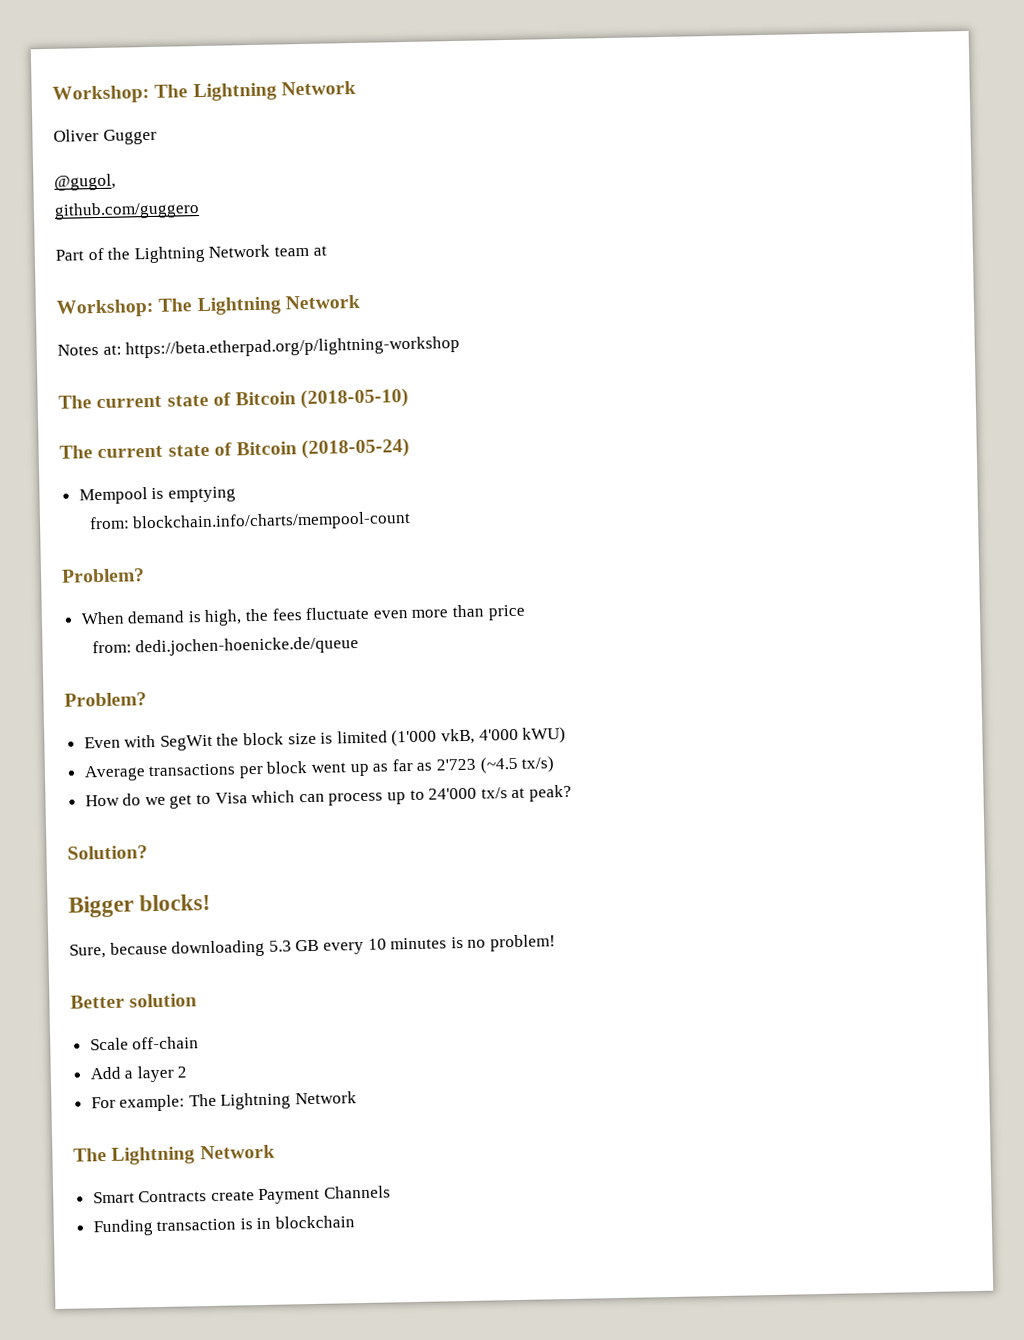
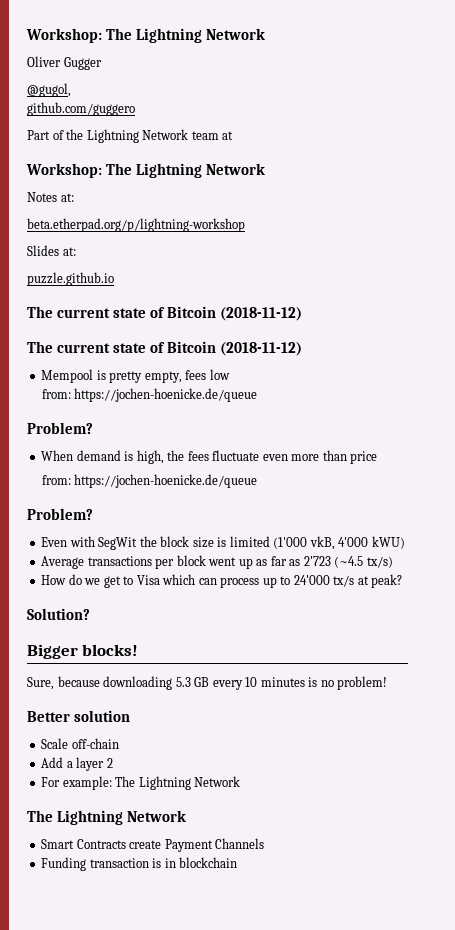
[125,335,461,359] [58,387,410,410] [59,437,411,460] https://beta.etherpad.org/p/lightning-workshop // The current state of Bitcoin (2018-05-10) // The current state of Bitcoin (2018-05-24) -> [27,218,245,232] [27,245,76,256] [27,272,114,286] [27,306,302,321] [27,341,302,356] // beta.etherpad.org/p/lightning-workshop // Slides at: // puzzle.github.io // The current state of Bitcoin (2018-11-12) // The current state of Bitcoin (2018-11-12)
[167,486,236,503] [88,510,412,533] emptying // from: blockchain.info/charts/mempool-count -> [109,369,230,383] [41,388,258,402] pretty empty, fees low // from: https://jochen-hoenicke.de/queue
[135,635,360,657] dedi.jochen-hoenicke.de/queue -> [74,474,258,488] https://jochen-hoenicke.de/queue

